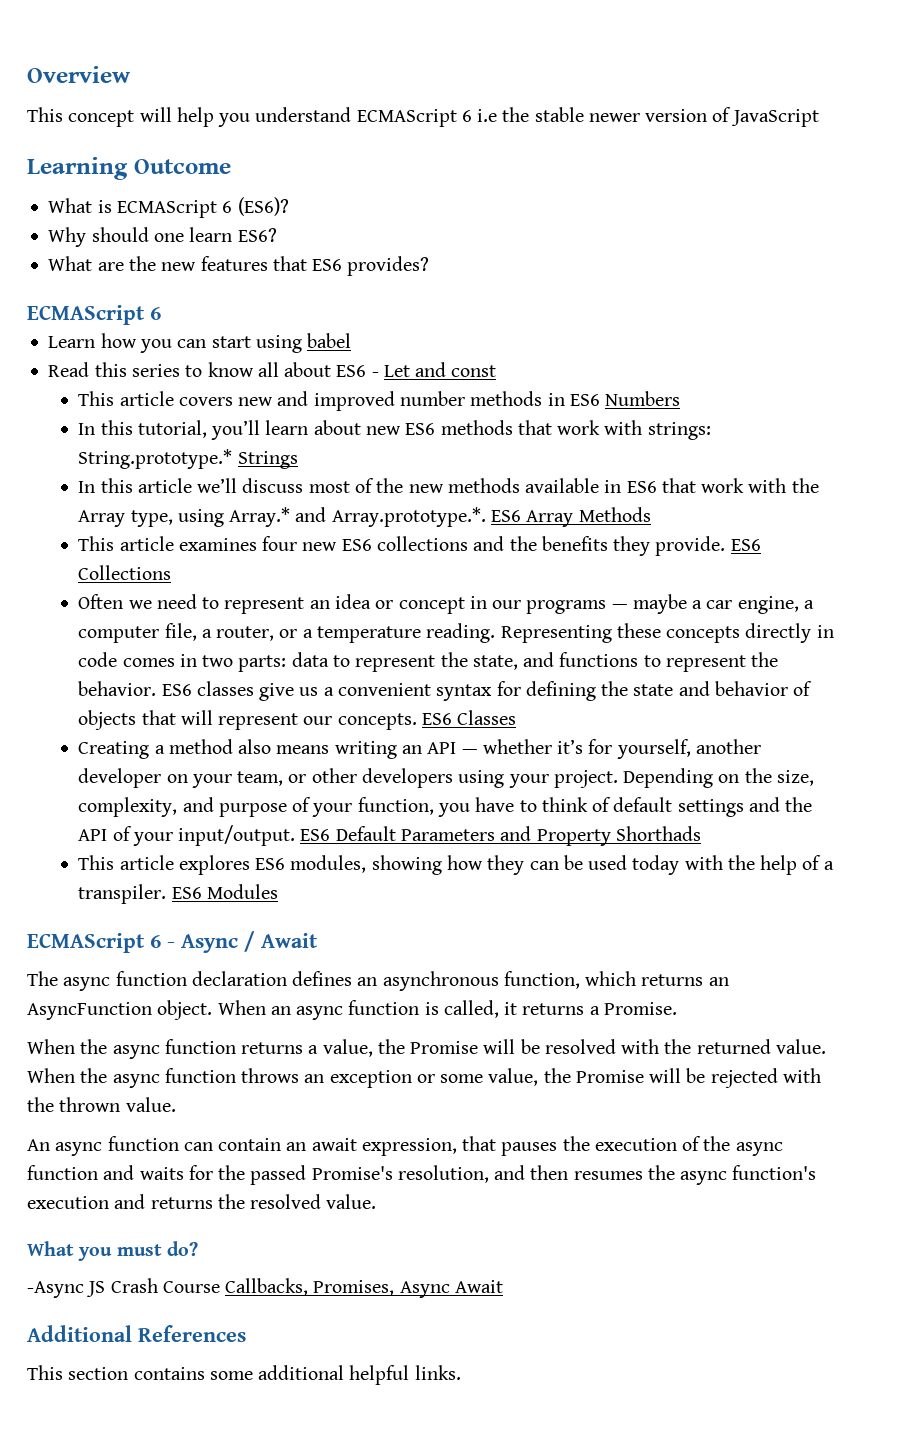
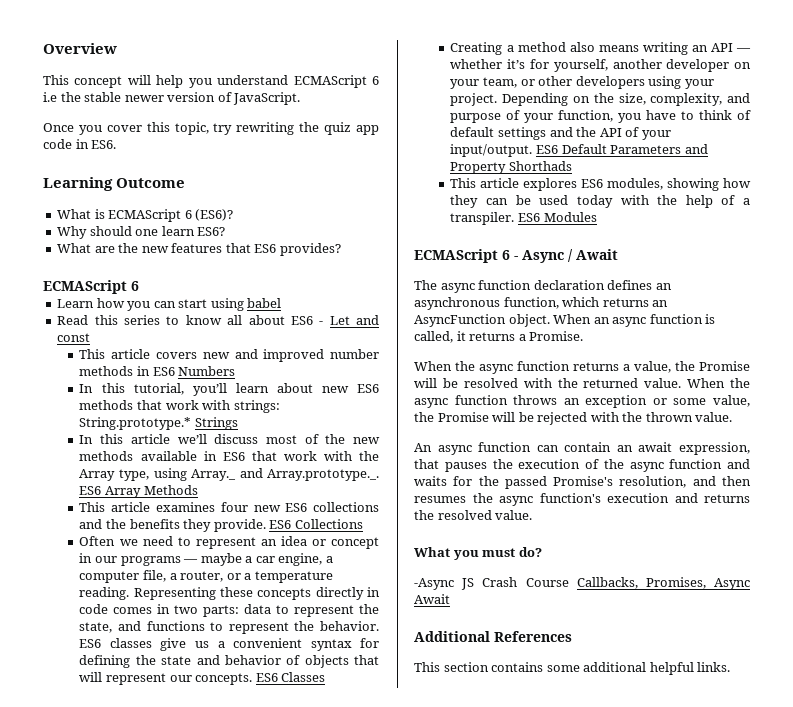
[730,109,819,127] JavaScript -> [233,92,301,105] [43,122,379,135] [43,139,117,149] JavaScript. // Once you cover this topic, try rewriting the quiz app code in ES6.
[229,507,486,527] Array.* and Array.prototype.*. -> [190,468,379,481] Array._ and Array.prototype._.

